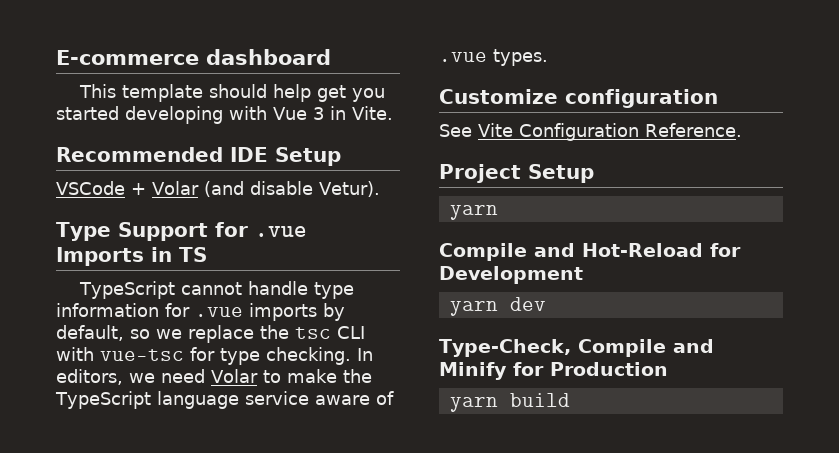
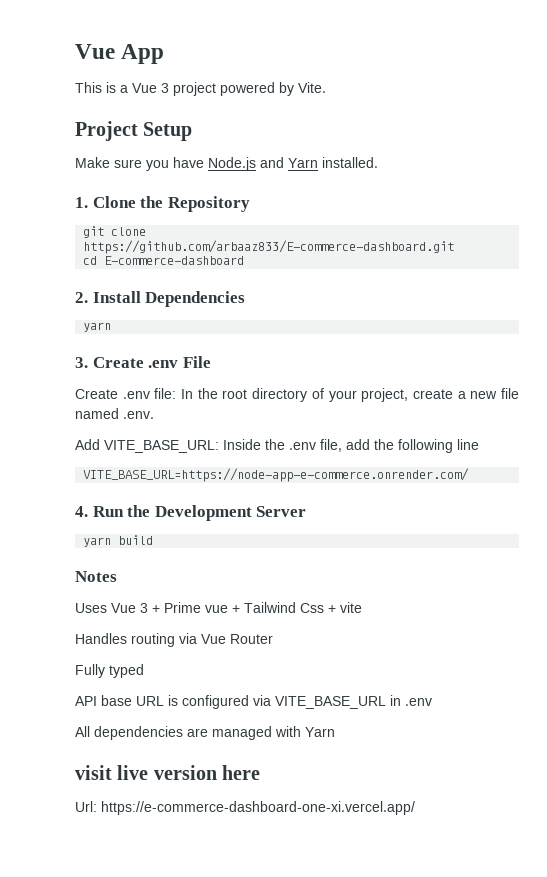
[56,49,331,65] E-commerce dashboard -> [75,44,165,64] Vue App
[121,84,385,102] [56,106,393,124] [56,147,341,166] [56,181,380,197] [56,222,307,241] [56,247,207,266] [78,281,354,299] [56,303,345,321] [56,325,365,343] [56,347,373,365] [56,369,372,385] [55,391,394,409] [439,49,548,66] [439,89,718,108] [439,123,742,141] [439,164,594,183] [449,205,498,220] [439,243,741,261] [439,266,583,284] [449,297,546,316] [439,339,714,357] [439,362,668,380] [449,393,570,412] template should help get you started developing with Vue 3 in Vite. // Recommended IDE Setup // VSCode + Volar (and disable Vetur). // Type Support for .vue Imports in TS // TypeScript cannot handle type information for .vue imports by default, so we replace the tsc CLI with vue-tsc for type checking. In editors, we need Volar to make the TypeScript language service aware of .vue types. // Customize configuration // See Vite Configuration Reference. // Project Setup // yarn // Compile and Hot-Reload for Development // yarn dev // Type-Check, Compile and Minify for Production // yarn build -> [106,82,326,96] [75,121,193,141] [75,157,378,171] [75,196,250,212] [83,226,147,238] [83,240,455,254] [83,256,245,265] [75,291,246,307] [83,322,112,332] [75,356,211,368] [75,388,519,402] [75,408,154,419] [75,439,479,453] [83,468,470,482] [75,505,307,521] [83,535,154,547] [75,571,117,582] [75,602,362,613] [75,633,273,647] [75,664,144,678] [75,695,432,709] [75,726,335,740] [75,765,261,780] [75,801,415,815] is a Vue 3 project powered by Vite. // Project Setup // Make sure you have Node.js and Yarn installed. // 1. Clone the Repository // git clone https://github.com/arbaaz833/E-commerce-dashboard.git // cd E-commerce-dashboard // 2. Install Dependencies // yarn // 3. Create .env File // Create .env file: In the root directory of your project, create a new file named .env. // Add VITE_BASE_URL: Inside the .env file, add the following line // VITE_BASE_URL=https://node-app-e-commerce.onrender.com/ // 4. Run the Development Server // yarn build // Notes // Uses Vue 3 + Prime vue + Tailwind Css + vite // Handles routing via Vue Router // Fully typed // API base URL is configured via VITE_BASE_URL in .env // All dependencies are managed with Yarn // visit live version here // Url: https://e-commerce-dashboard-one-xi.vercel.app/

